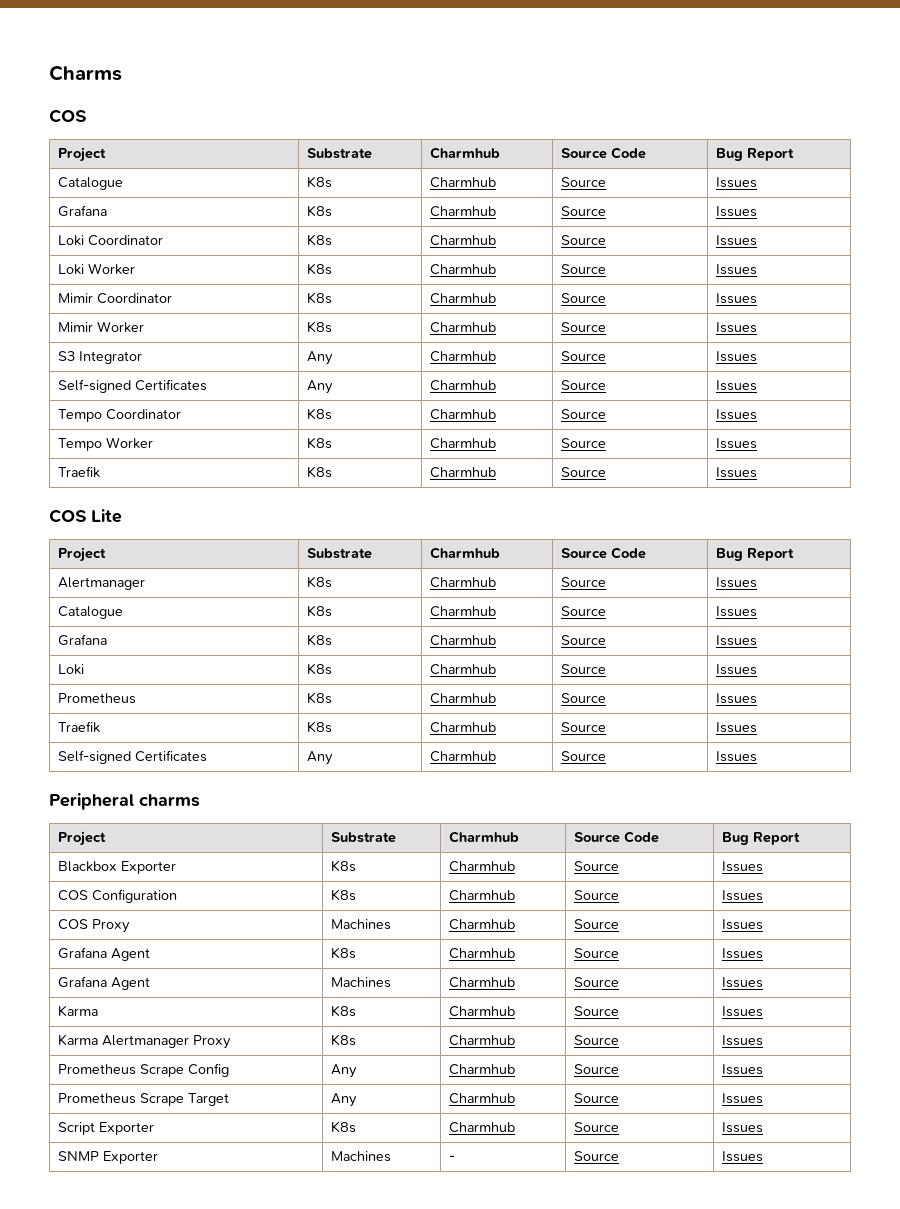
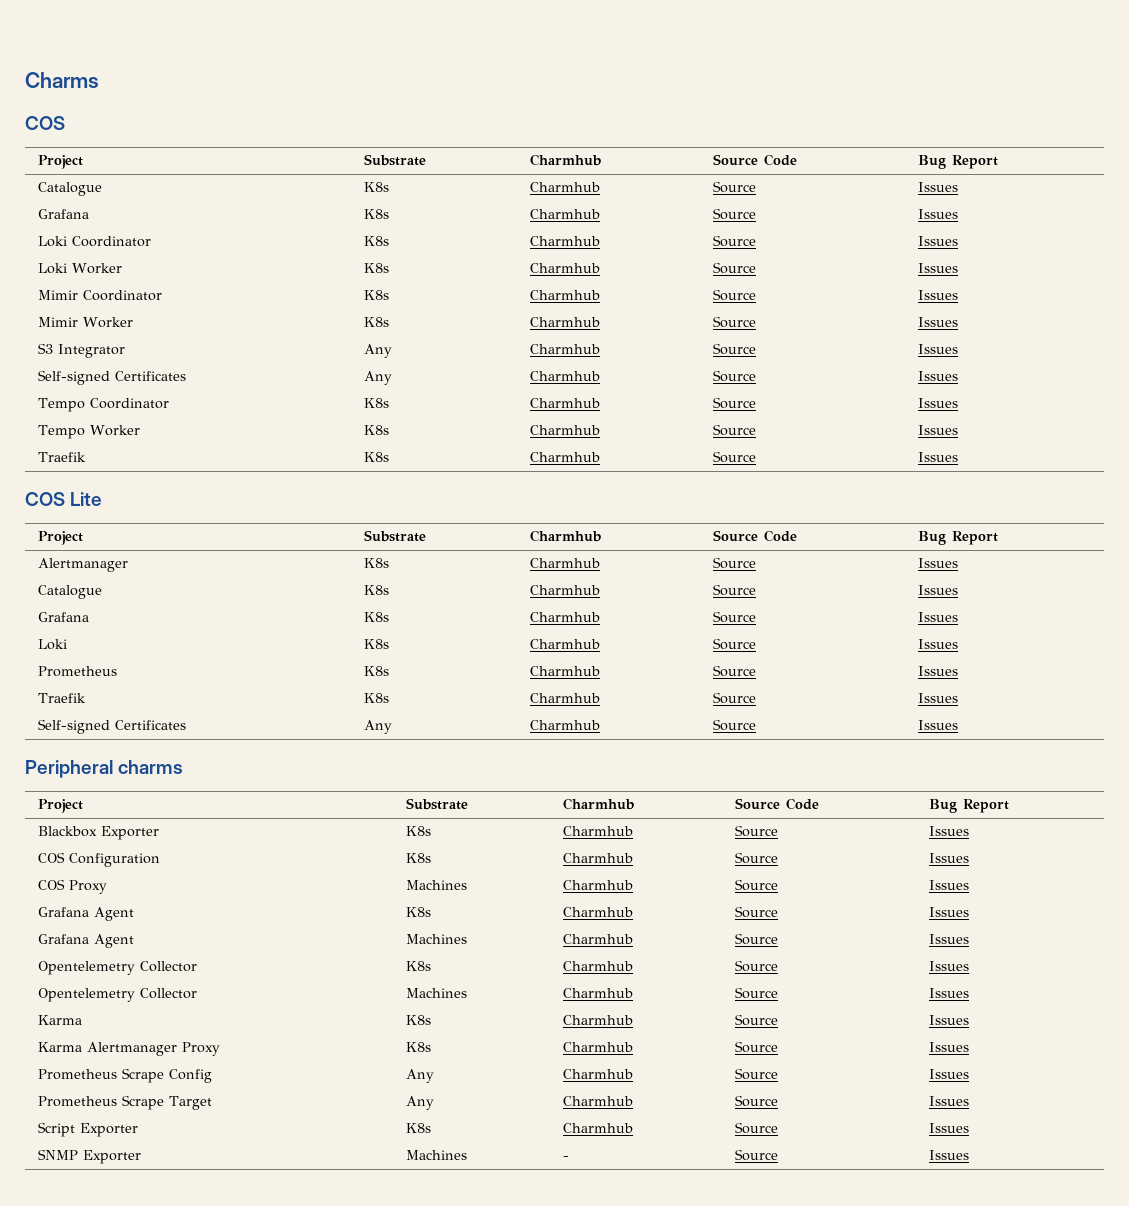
(763, 982) none -> [37,961,197,975] [405,961,431,971] [562,961,633,971] [734,960,778,972] [928,961,969,971] [37,988,197,1002] [405,988,467,998] [562,988,633,998] [734,987,778,999] [928,988,969,998] // Opentelemetry Collector | K8s | Charmhub | Source | Issues // Opentelemetry Collector | Machines | Charmhub | Source | Issues

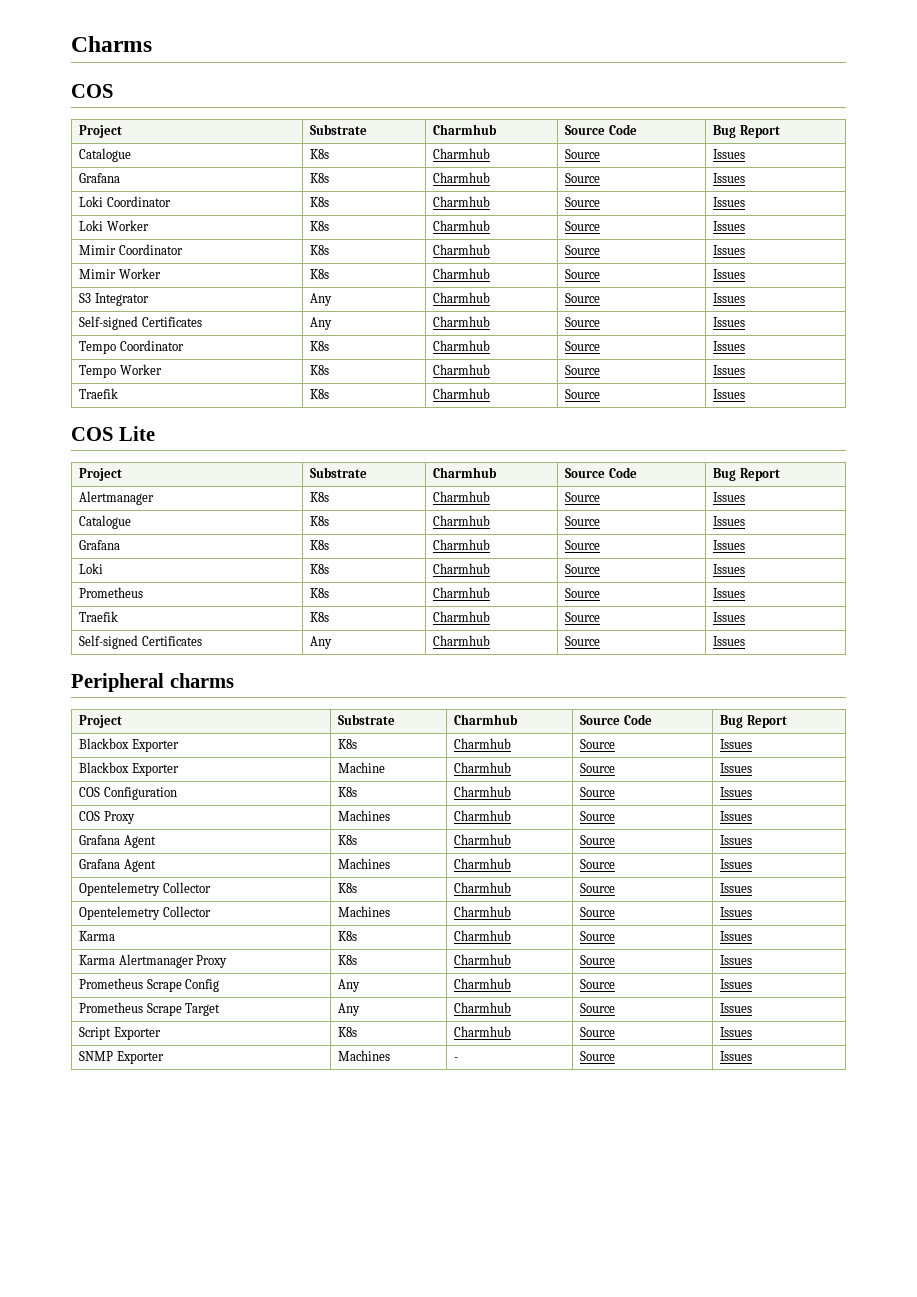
(969, 831) none -> [79,762,179,776] [338,762,386,773] [454,762,512,773] [580,763,616,773] [720,763,753,773] // Blackbox Exporter | Machine | Charmhub | Source | Issues

